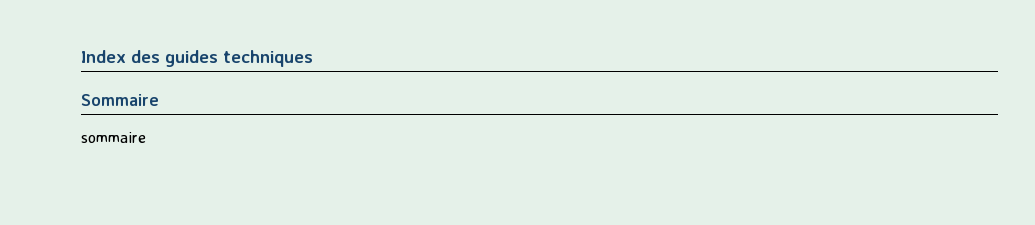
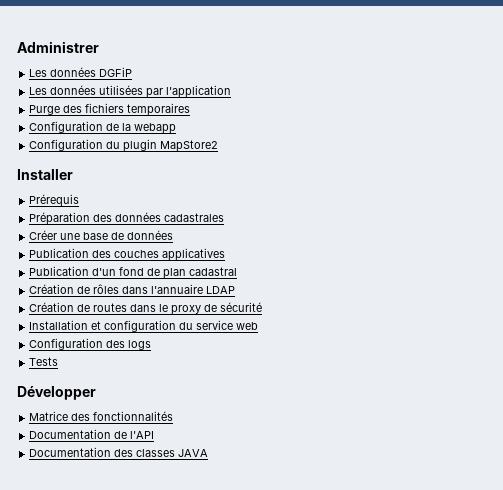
[81,50,313,67] [81,94,159,106] [81,132,146,143] Index des guides techniques // Sommaire // sommaire -> [17,41,99,53] [29,67,133,77] [29,85,232,98] [29,103,191,116] [29,121,177,134] [29,139,219,152] [17,169,73,180] [29,194,80,207] [29,212,225,225] [29,230,174,240] [29,248,226,261] [29,266,238,279] [29,284,236,294] [29,302,263,315] [29,320,259,332] [29,338,152,350] [29,357,59,366] [17,386,96,400] [29,411,174,421] [29,429,155,439] [29,447,209,457] Administrer // Les données DGFiP // Les données utilisées par l'application // Purge des fichiers temporaires // Configuration de la webapp // Configuration du plugin MapStore2 // Installer // Prérequis // Préparation des données cadastrales // Créer une base de données // Publication des couches applicatives // Publication d'un fond de plan cadastral // Création de rôles dans l'annuaire LDAP // Création de routes dans le proxy de sécurité // Installation et configuration du service web // Configuration des logs // Tests // Développer // Matrice des fonctionnalités // Documentation de l'API // Documentation des classes JAVA

